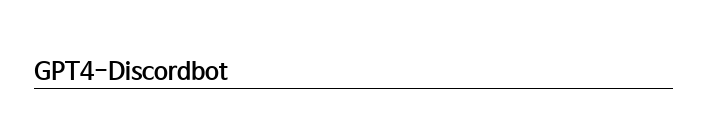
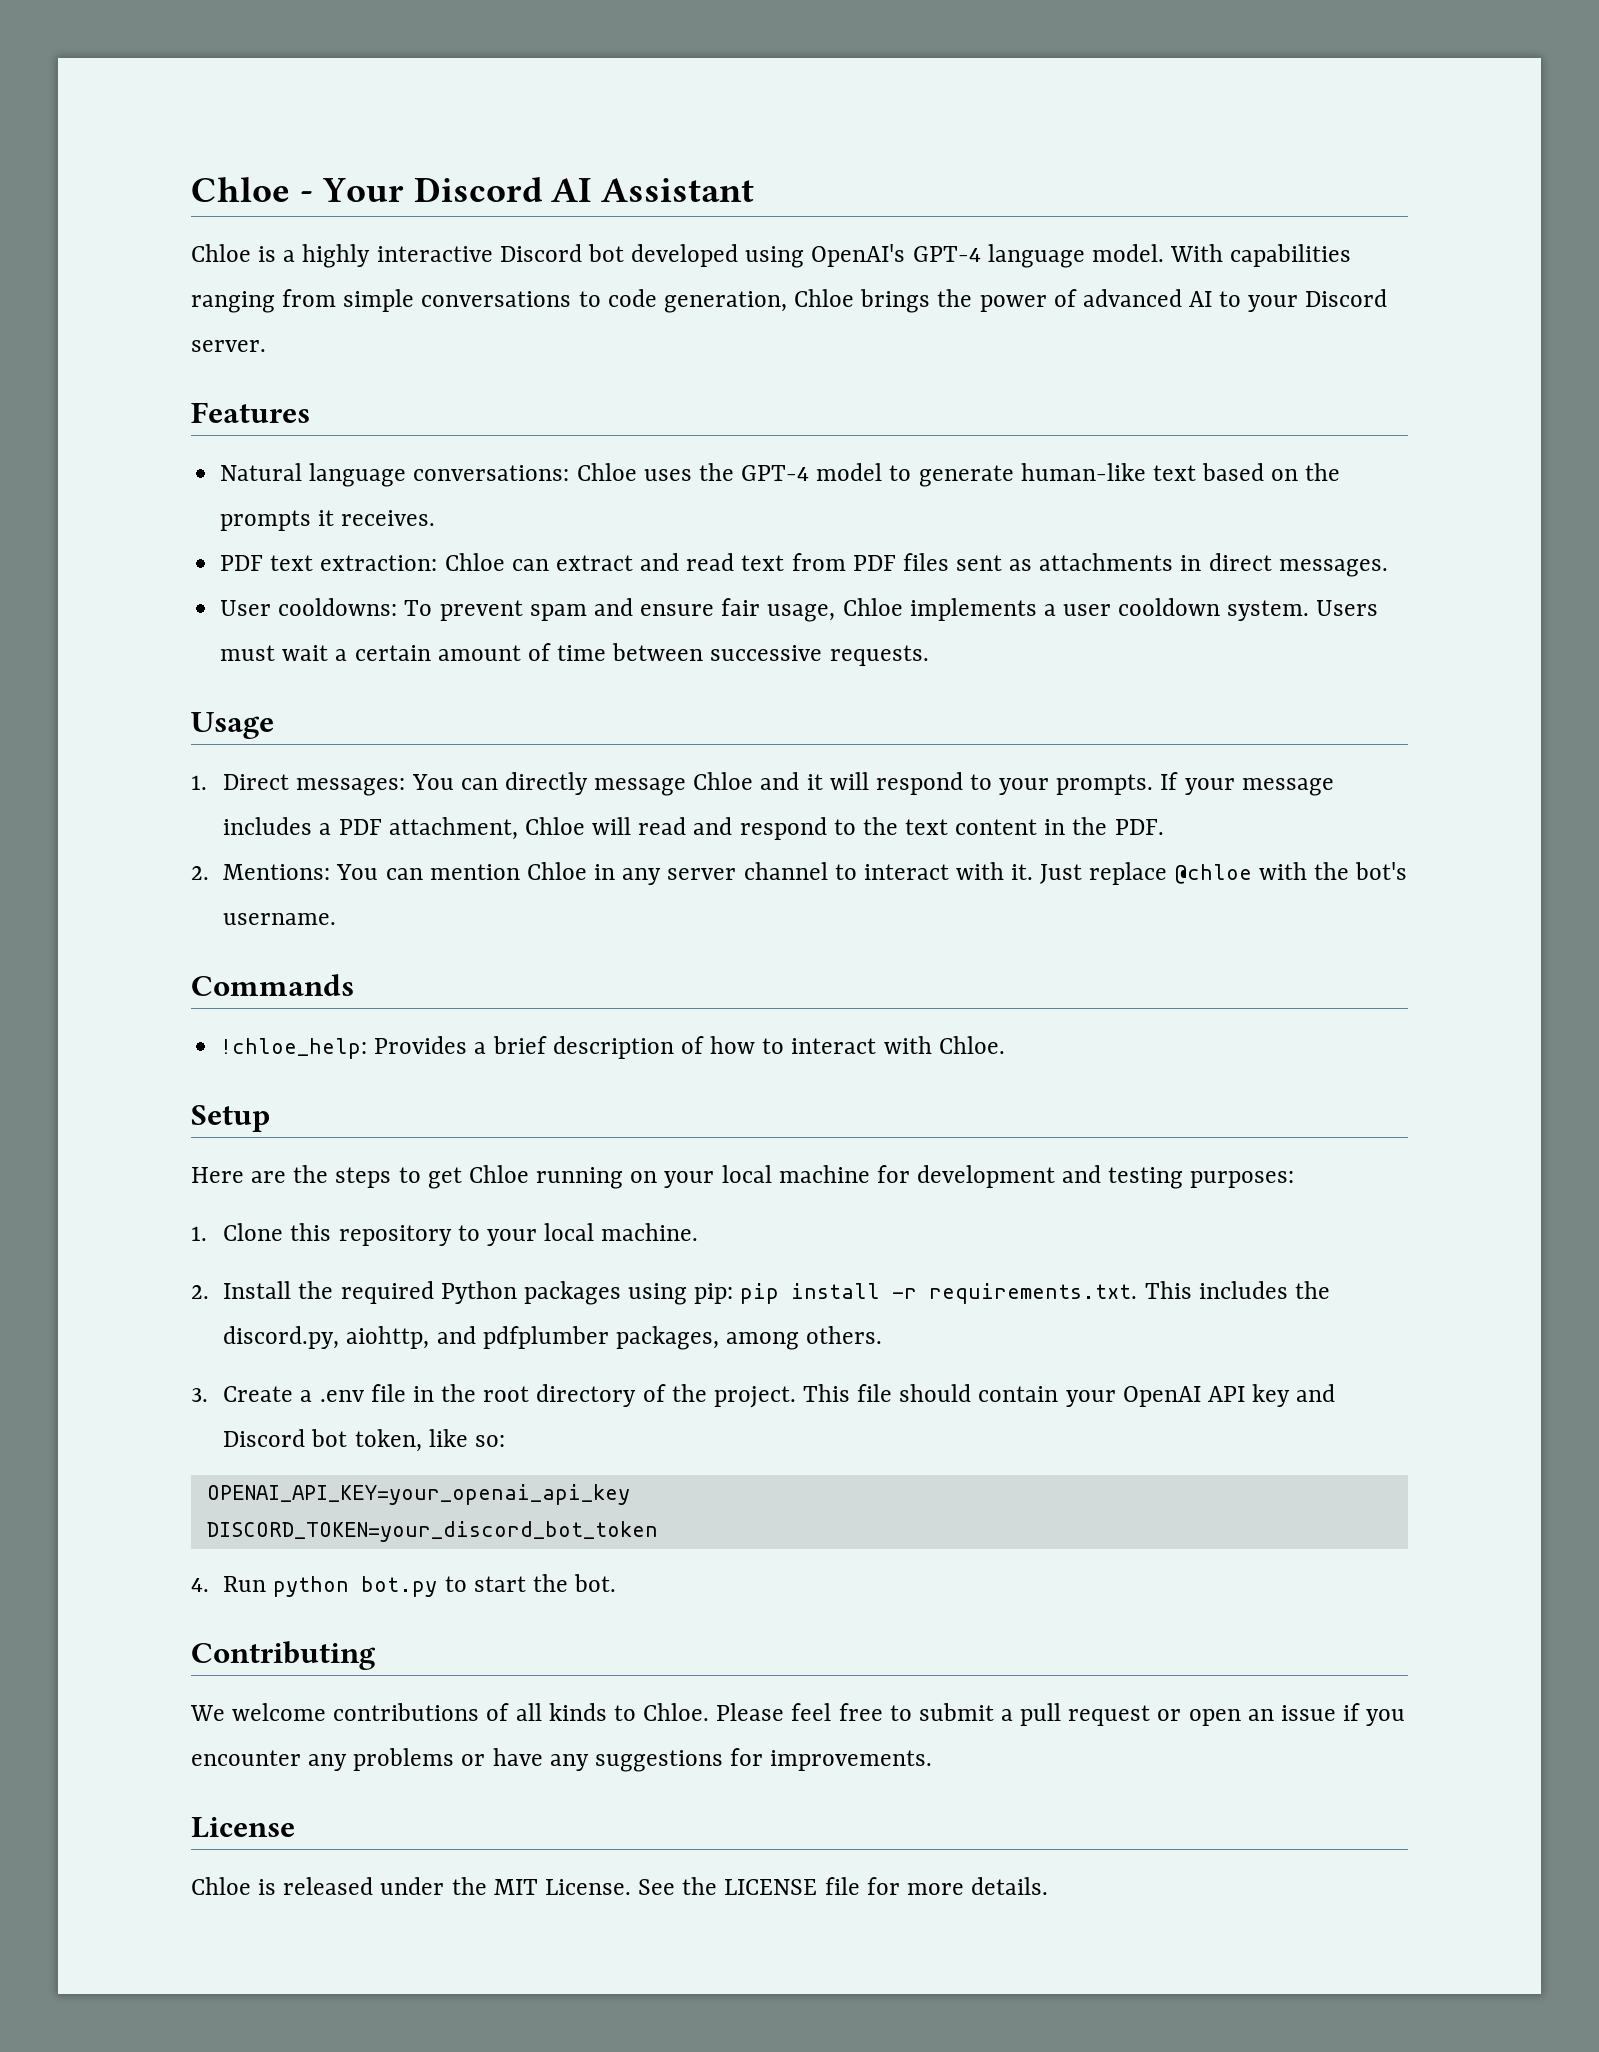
[34,61,228,81] GPT4-Discordbot -> [191,177,755,202] [191,244,1352,268] [191,289,1388,313] [191,340,266,352] [191,402,310,423] [220,463,1341,487] [220,510,436,531] [220,553,1388,577] [220,598,1379,622] [220,643,929,666] [191,712,274,739] [191,772,1334,796] [223,817,1164,840] [191,862,1408,885] [223,913,337,925] [191,974,354,996] [220,1036,1005,1059] [191,1105,270,1132] [191,1165,1295,1189] [191,1223,699,1246] [191,1281,1330,1305] [223,1326,883,1350] [191,1384,1336,1408] [223,1429,505,1452] [206,1484,630,1505] [206,1521,658,1542] [191,1574,617,1597] [191,1641,376,1670] [190,1703,1406,1726] [191,1748,933,1772] [191,1817,295,1838] [191,1877,1049,1895] Chloe - Your Discord AI Assistant // Chloe is a highly interactive Discord bot developed using OpenAI's GPT-4 language model. With capabilities ranging from simple conversations to code generation, Chloe brings the power of advanced AI to your Discord server. // Features // Natural language conversations: Chloe uses the GPT-4 model to generate human-like text based on the prompts it receives. // PDF text extraction: Chloe can extract and read text from PDF files sent as attachments in direct messages. // User cooldowns: To prevent spam and ensure fair usage, Chloe implements a user cooldown system. Users must wait a certain amount of time between successive requests. // Usage // 1. Direct messages: You can directly message Chloe and it will respond to your prompts. If your message includes a PDF attachment, Chloe will read and respond to the text content in the PDF. // 2. Mentions: You can mention Chloe in any server channel to interact with it. Just replace @chloe with the bot's username. // Commands // !chloe_help: Provides a brief description of how to interact with Chloe. // Setup // Here are the steps to get Chloe running on your local machine for development and testing purposes: // 1. Clone this repository to your local machine. // 2. Install the required Python packages using pip: pip install -r requirements.txt. This includes the discord.py, aiohttp, and pdfplumber packages, among others. // 3. Create a .env file in the root directory of the project. This file should contain your OpenAI API key and Discord bot token, like so: // OPENAI_API_KEY=your_openai_api_key // DISCORD_TOKEN=your_discord_bot_token // 4. Run python bot.py to start the bot. // Contributing // We welcome contributions of all kinds to Chloe. Please feel free to submit a pull request or open an issue if you encounter any problems or have any suggestions for improvements. // License // Chloe is released under the MIT License. See the LICENSE file for more details.

